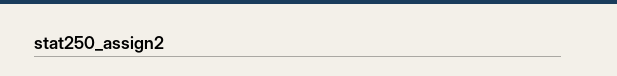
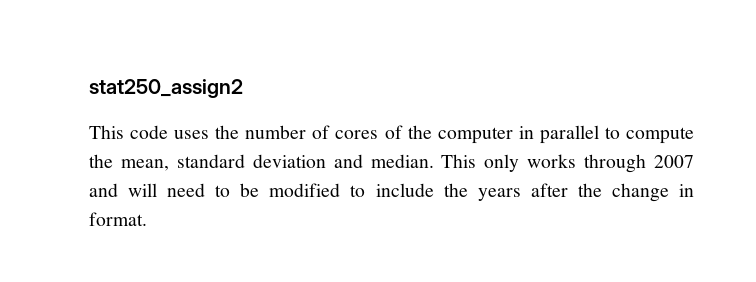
(164, 44) none -> [89,125,695,144] [89,154,694,173] [89,183,694,202] [89,212,147,226] // This code uses the number of cores of the computer in parallel to compute the mean, standard deviation and median. This only works through 2007 and will need to be modified to include the years after the change in format.

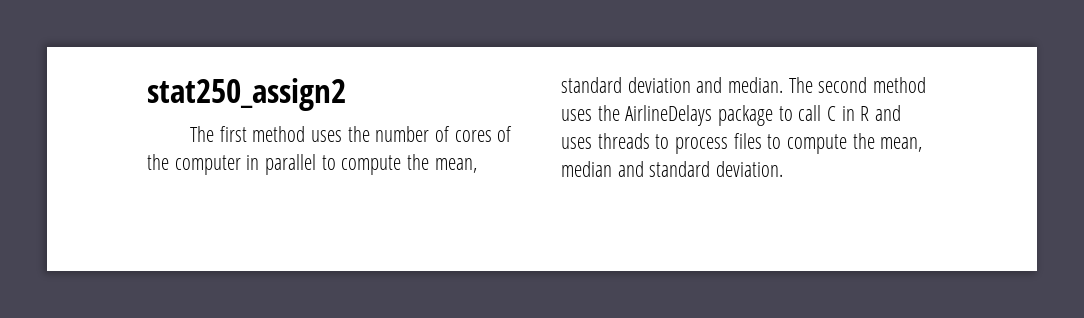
[89,125,169,139] This code -> [190,126,306,142] The first method
[441,154,694,173] [89,183,694,202] [89,212,147,226] This only works through 2007 and will need to be modified to include the years after the change in format. -> [788,77,927,93] [561,105,902,126] [561,133,923,154] [561,161,784,177] The second method uses the AirlineDelays package to call C in R and uses threads to process files to compute the mean, median and standard deviation.

